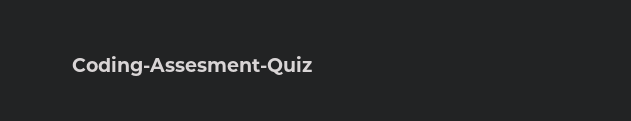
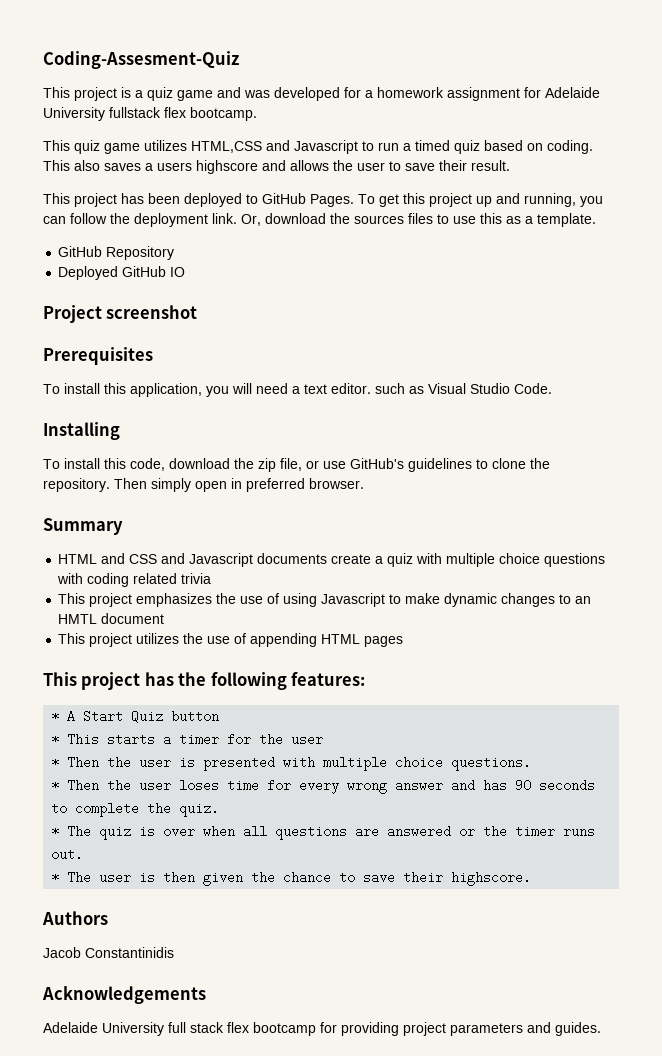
(312, 66) none -> [43,87,600,101] [43,107,257,121] [43,140,593,154] [43,160,510,174] [43,193,603,207] [43,213,596,227] [58,246,175,260] [58,266,186,280] [43,305,198,323] [43,347,153,365] [43,383,552,397] [43,422,120,440] [43,458,550,472] [43,478,364,492] [43,518,123,535] [58,553,606,567] [57,573,212,587] [58,593,592,607] [58,613,165,624] [58,633,404,647] [43,672,366,690] [51,710,220,723] [51,733,324,746] [51,756,532,771] [51,779,596,794] [51,802,220,817] [51,825,596,840] [51,848,84,861] [51,871,532,886] [42,911,108,925] [43,947,174,958] [42,986,206,1004] [43,1022,601,1036] // This project is a quiz game and was developed for a homework assignment for Adelaide University fullstack flex bootcamp. // This quiz game utilizes HTML,CSS and Javascript to run a timed quiz based on coding. This also saves a users highscore and allows the user to save their result. // This project has been deployed to GitHub Pages. To get this project up and running, you can follow the deployment link. Or, download the sources files to use this as a template. // GitHub Repository // Deployed GitHub IO // Project screenshot // Prerequisites // To install this application, you will need a text editor. such as Visual Studio Code. // Installing // To install this code, download the zip file, or use GitHub's guidelines to clone the repository. Then simply open in preferred browser. // Summary // HTML and CSS and Javascript documents create a quiz with multiple choice questions with coding related trivia // This project emphasizes the use of using Javascript to make dynamic changes to an HMTL document // This project utilizes the use of appending HTML pages // This project has the following features: // * A Start Quiz button // * This starts a timer for the user // * Then the user is presented with multiple choice questions. // * Then the user loses time for every wrong answer and has 90 seconds to complete the quiz. // * The quiz is over when all questions are answered or the timer runs out. // * The user is then given the chance to save their highscore. // Authors // Jacob Constantinidis // Acknowledgements // Adelaide University full stack flex bootcamp for providing project parameters and guides.

